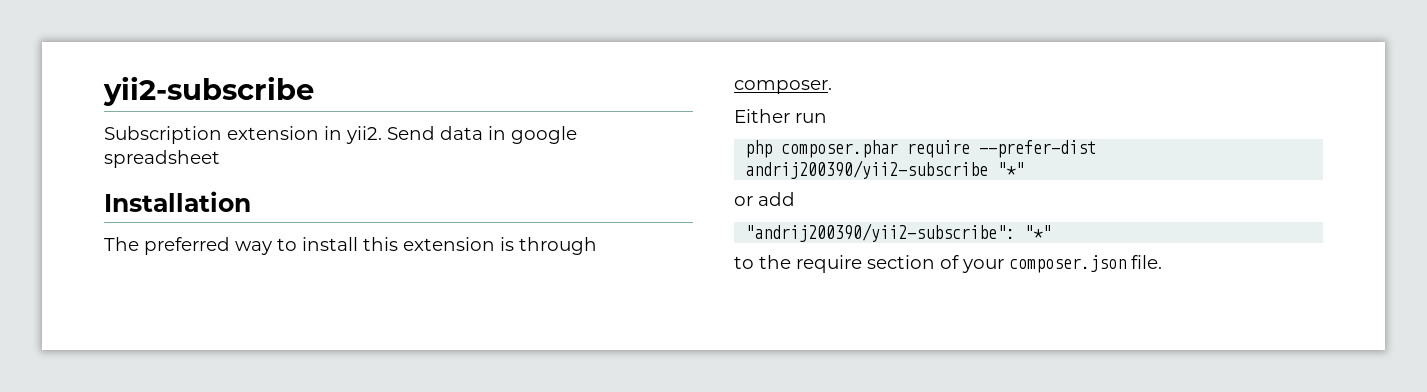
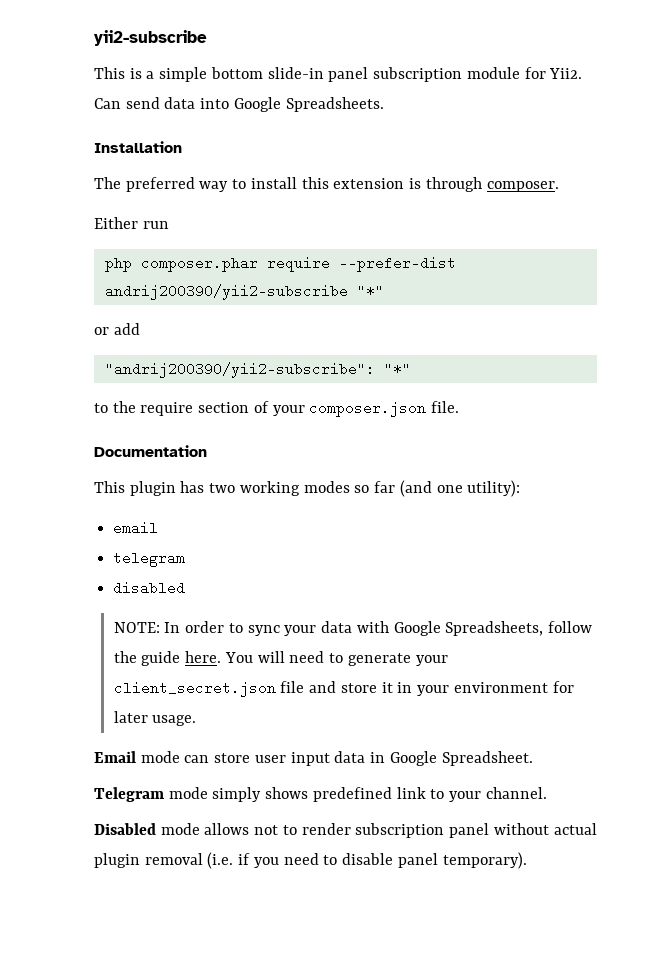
[104,126,577,144] [104,150,220,168] Subscription extension in yii2. Send data in google spreadsheet -> [94,67,583,82] [94,97,384,112] This is a simple bottom slide-in panel subscription module for Yii2. Can send data into Google Spreadsheets.
(1162, 262) none -> [94,445,207,457] [94,480,521,497] [113,521,159,535] [113,551,186,567] [113,581,186,595] [113,621,592,636] [113,651,448,666] [113,681,574,697] [113,711,197,726] [94,751,533,766] [94,787,547,802] [94,823,597,838] [94,852,527,869] // Documentation // This plugin has two working modes so far (and one utility): // email // telegram // disabled // NOTE: In order to sync your data with Google Spreadsheets, follow the guide here. You will need to generate your client_secret.json file and store it in your environment for later usage. // Email mode can store user input data in Google Spreadsheet. // Telegram mode simply shows predefined link to your channel. // Disabled mode allows not to render subscription panel without actual plugin removal (i.e. if you need to disable panel temporary).

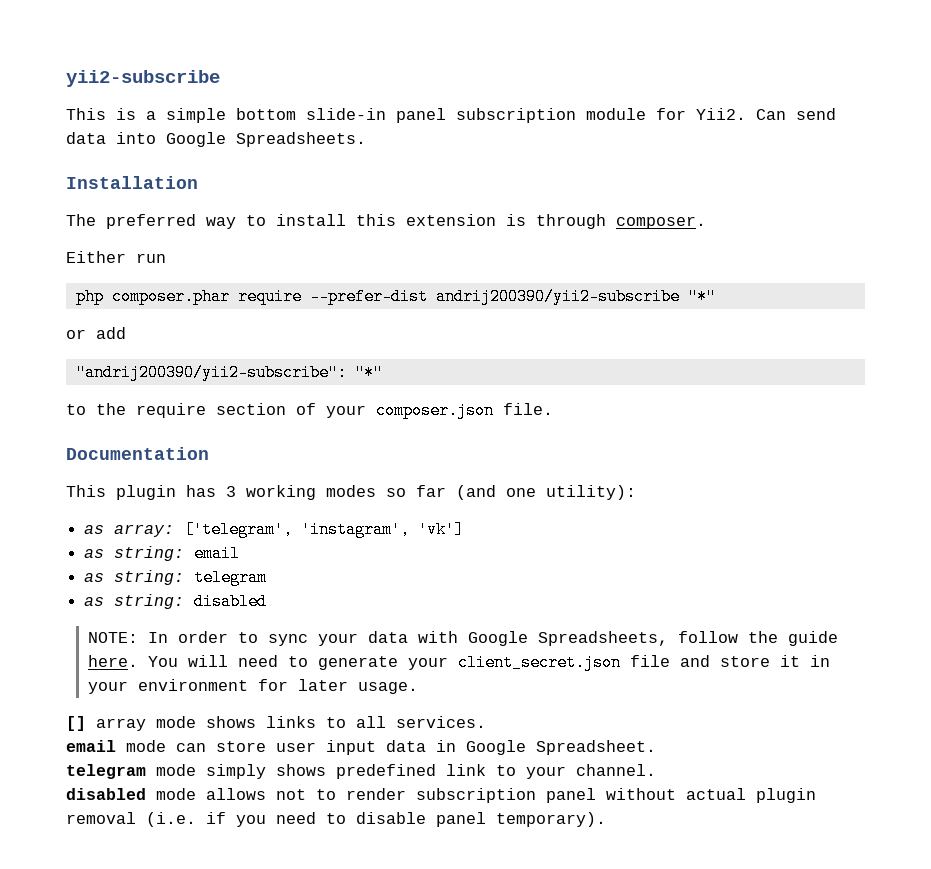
[209,483,236,493] two -> [226,486,236,497] 3
(521, 488) none -> [84,521,465,538] [84,546,185,561] as array: ['telegram', 'instagram', 'vk'] // as string:
(159, 528) none -> [84,570,185,585] as string:
(186, 559) none -> [84,594,185,609] as string:
[94,751,136,763] Email -> [66,716,486,731] [66,740,116,752] [] array mode shows links to all services. // email
[94,787,164,802] Telegram -> [66,764,146,779] telegram
[94,823,156,835] Disabled -> [66,788,146,800] disabled

